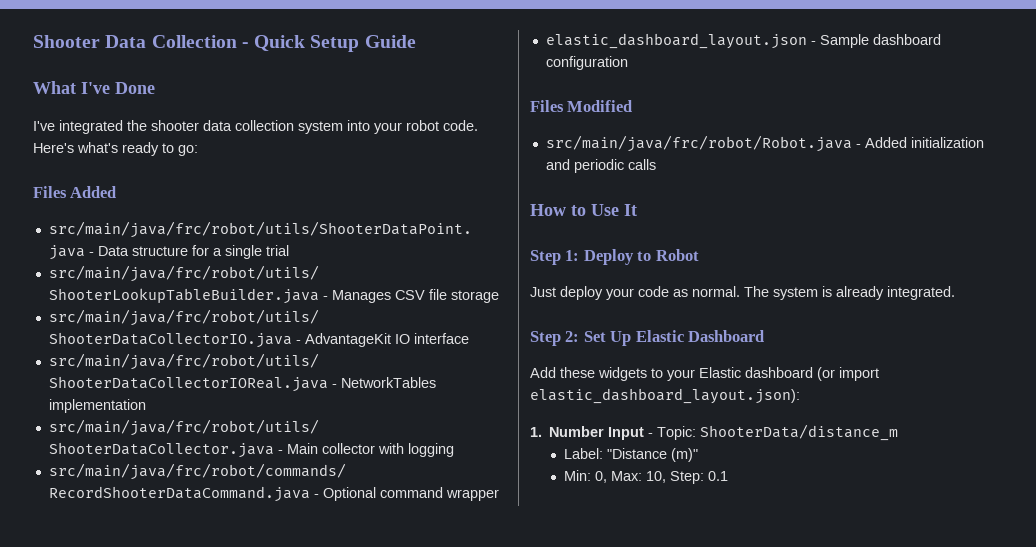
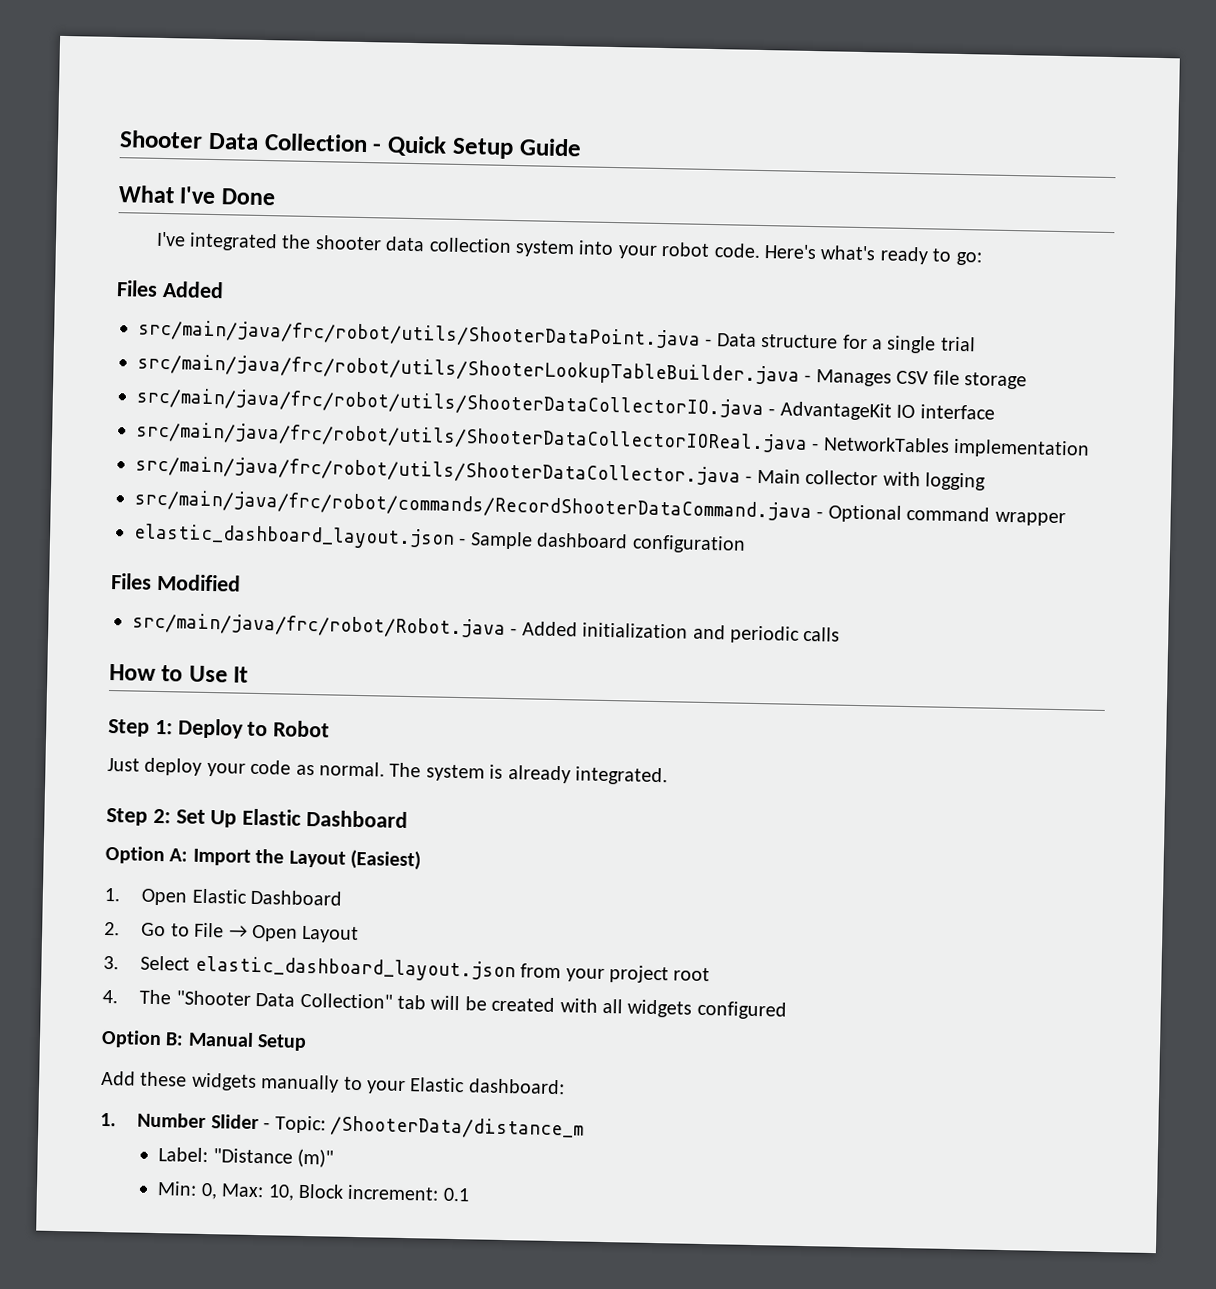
(765, 336) none -> [105,845,421,871] [104,887,343,906] [104,921,360,944] [103,955,711,984] [102,989,787,1020] [101,1029,308,1052] // Option A: Import the Layout (Easiest) // 1. Open Elastic Dashboard // 2. Go to File → Open Layout // 3. Select elastic_dashboard_layout.json from your project root // 4. The "Shooter Data Collection" tab will be created with all widgets configured // Option B: Manual Setup
(647, 374) none -> [260,1074,340,1093] manually
[745,367,879,381] [530,388,800,404] dashboard (or import elastic_dashboard_layout.json): -> [467,1078,565,1095] dashboard:
[608,427,645,440] Input -> [210,1114,259,1130] Slider
[700,424,899,441] ShooterData/distance_m -> [329,1115,584,1140] /ShooterData/distance_m
[670,471,705,484] Step: -> [297,1183,440,1201] Block increment:

